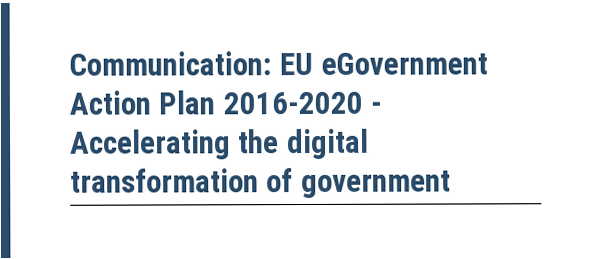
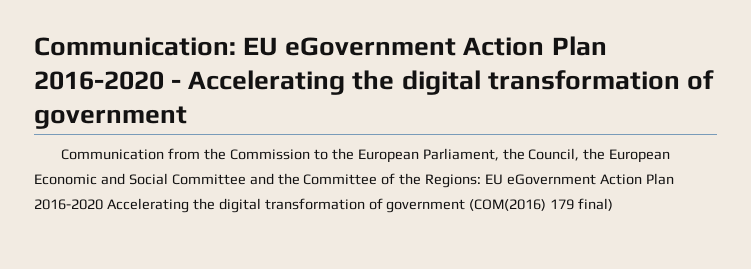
(451, 184) none -> [61,148,671,163] [34,173,674,188] [34,198,614,213] // Communication from the Commission to the European Parliament, the Council, the European Economic and Social Committee and the Committee of the Regions: EU eGovernment Action Plan 2016-2020 Accelerating the digital transformation of government (COM(2016) 179 final)

